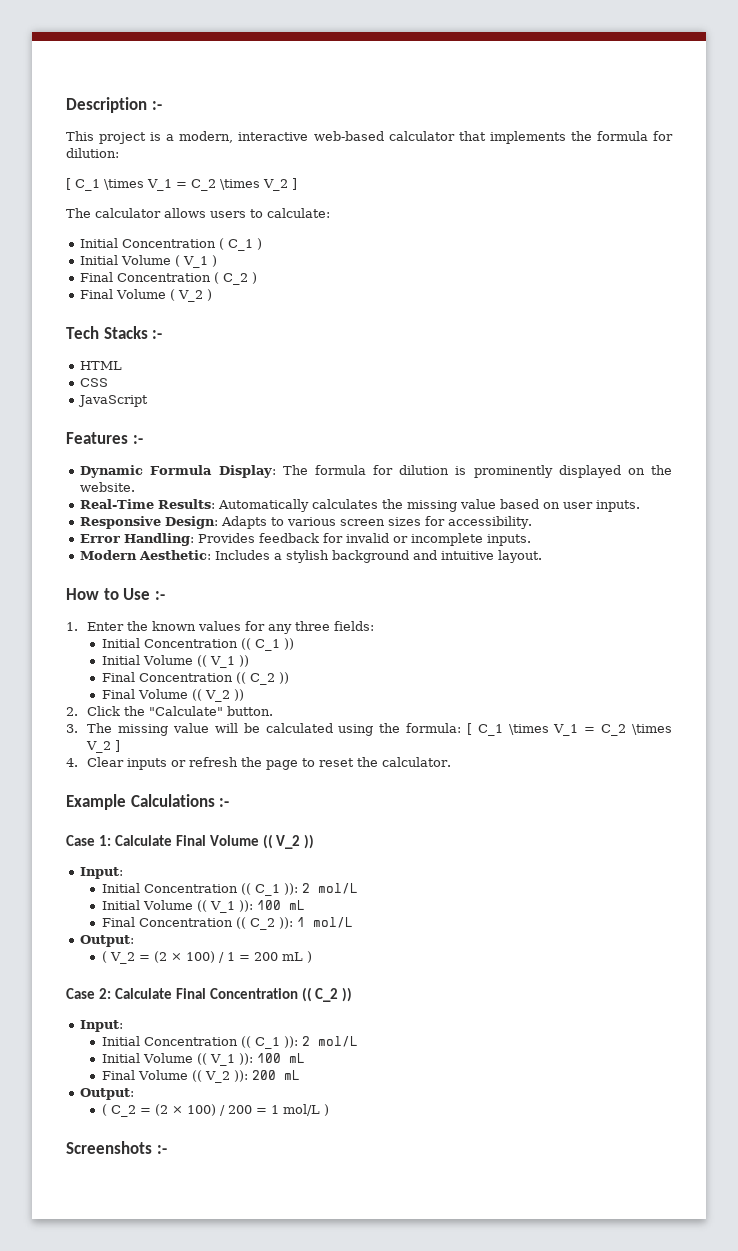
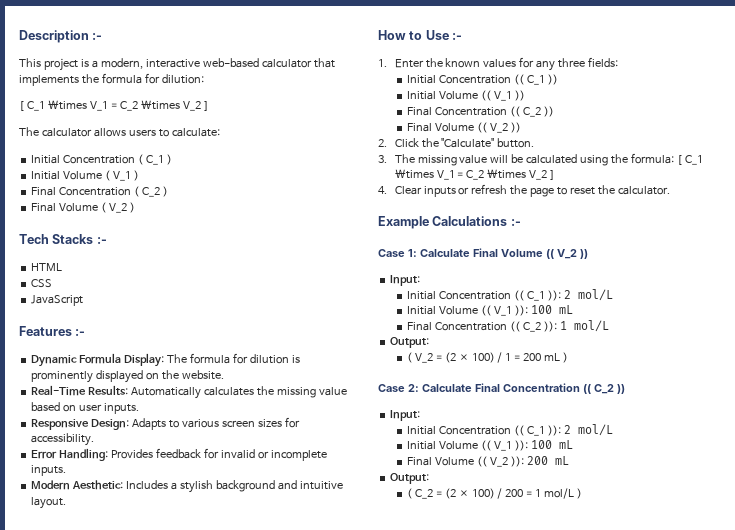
[66,1141,167,1154] // Screenshots :- -> (583, 493) none

